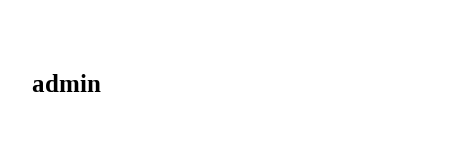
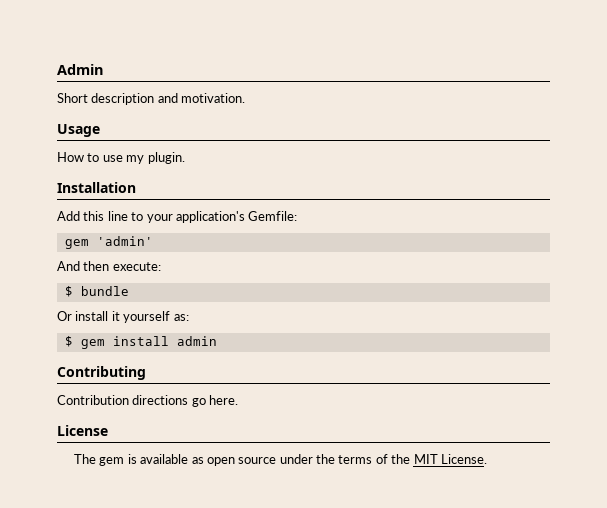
[32,74,101,92] admin -> [57,64,104,75] [57,93,246,105] [57,124,100,137] [57,152,185,164] [57,182,136,193] [57,211,298,223] [64,236,153,249] [57,261,161,271] [64,286,129,297] [57,311,189,323] [64,336,217,349] [57,366,146,380] [57,395,239,407] [57,425,108,436] [73,454,487,466] Admin // Short description and motivation. // Usage // How to use my plugin. // Installation // Add this line to your application's Gemfile: // gem 'admin' // And then execute: // $ bundle // Or install it yourself as: // $ gem install admin // Contributing // Contribution directions go here. // License // The gem is available as open source under the terms of the MIT License.

